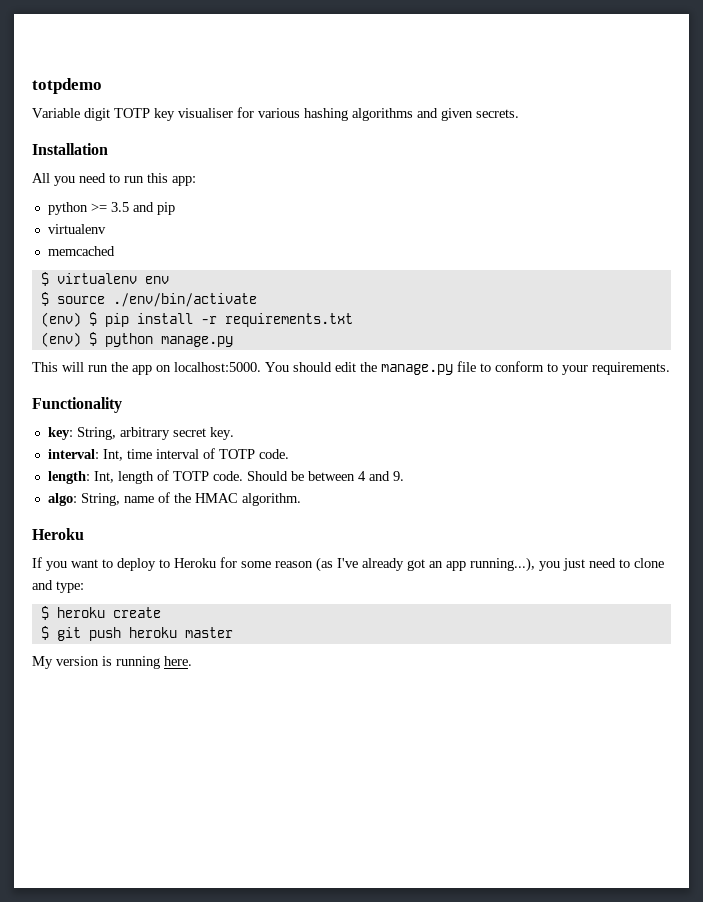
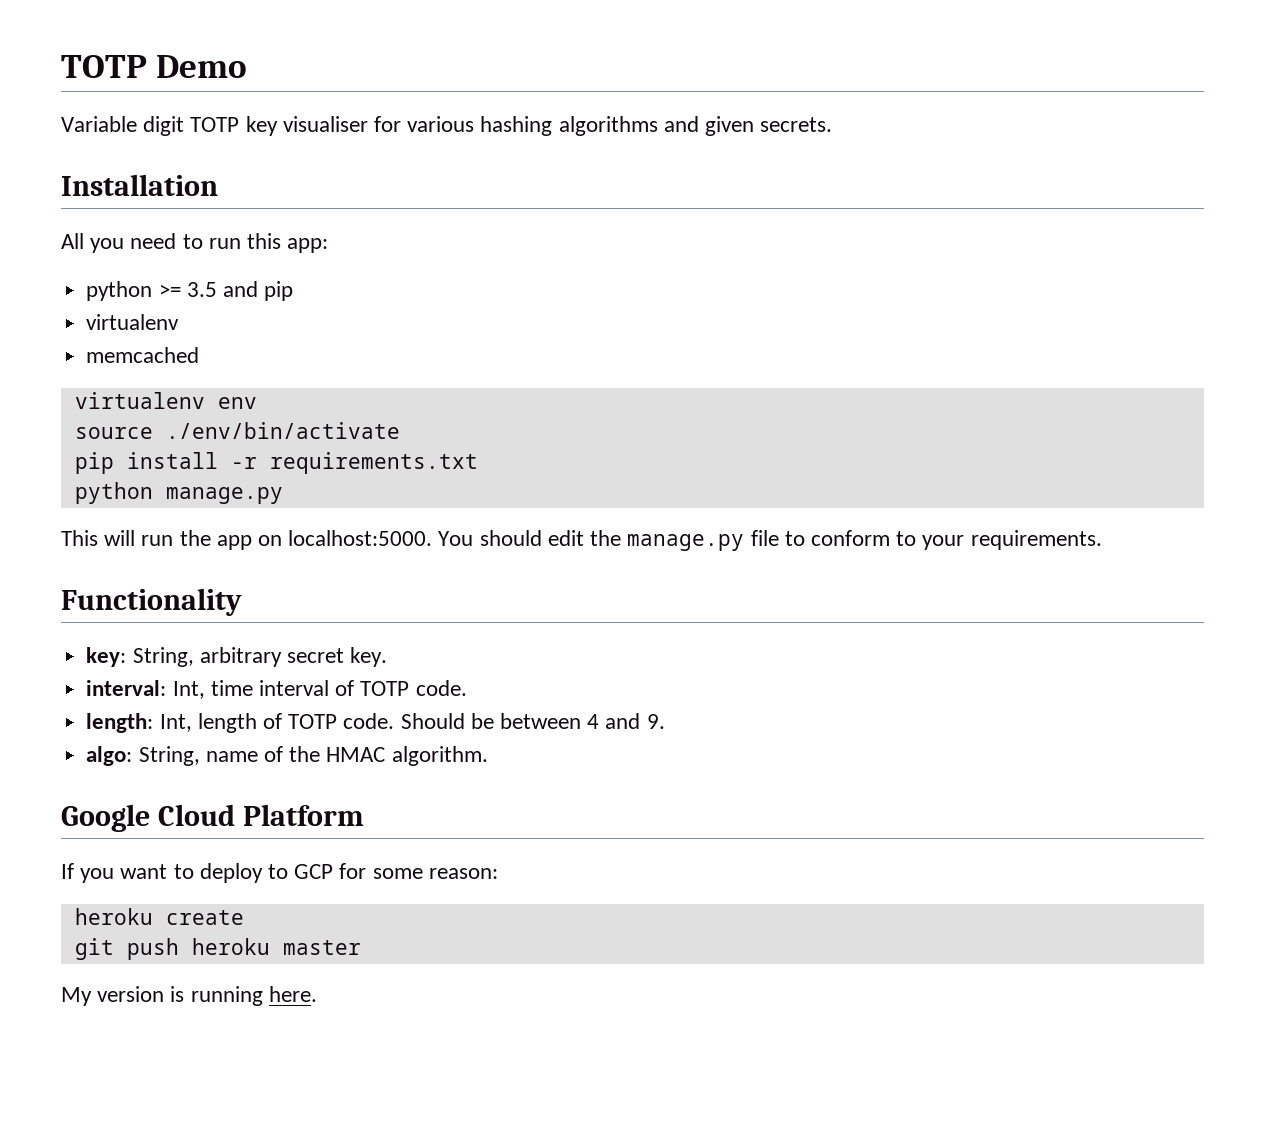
[32,78,102,94] totpdemo -> [61,55,248,78] TOTP Demo
[40,272,49,286] $ -> (200, 355) none
[40,292,49,306] $ -> (257, 403) none
[40,312,97,327] (env) $ -> (400, 430) none
[40,332,97,347] (env) $ -> (478, 463) none
[32,528,84,540] Heroku -> [61,804,364,832] Google Cloud Platform
[174,558,216,568] Heroku -> [294,864,334,879] GCP
[275,557,664,572] [32,580,84,593] [40,606,49,620] reason (as I've already got an app running...), you just need to clone and type: // $ -> [428,868,498,879] reason: //
[40,626,49,640] $ -> (244, 917) none

